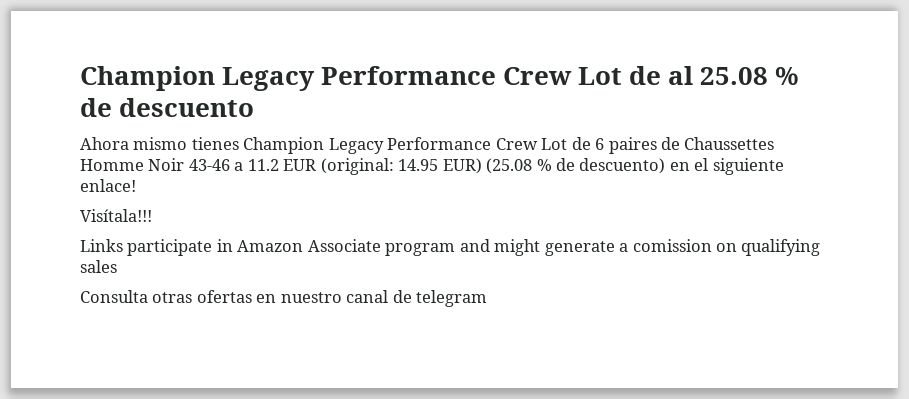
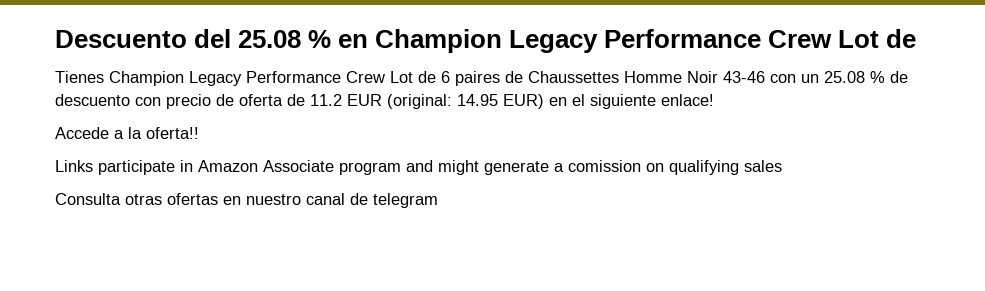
[80,66,800,91] [80,98,255,117] [80,137,239,150] Champion Legacy Performance Crew Lot de al 25.08 % de descuento // Ahora mismo tienes -> [55,29,917,53] [55,71,104,83] Descuento del 25.08 % en Champion Legacy Performance Crew Lot de // Tienes
[234,162,244,171] a -> [770,71,908,83] [55,94,305,109] con un 25.08 % de descuento con precio de oferta de
[486,158,666,174] (25.08 % de descuento) -> (544, 101) none
[80,209,152,222] Visítala!!! -> [55,127,199,139] Accede a la oferta!!

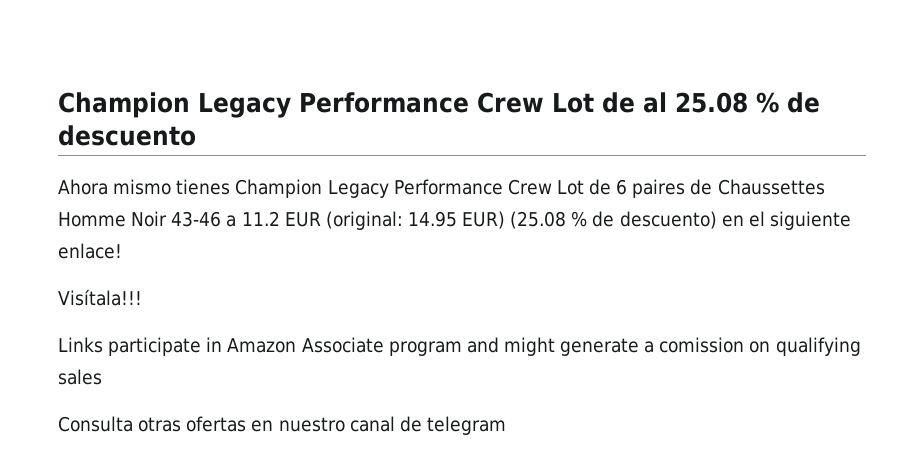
[55,29,917,53] [55,71,104,83] Descuento del 25.08 % en Champion Legacy Performance Crew Lot de // Tienes -> [58,92,820,118] [58,125,196,146] [58,179,231,195] Champion Legacy Performance Crew Lot de al 25.08 % de descuento // Ahora mismo tienes
[770,71,908,83] [55,94,305,109] con un 25.08 % de descuento con precio de oferta de -> [226,215,237,227] a
(544, 101) none -> [510,211,717,229] (25.08 % de descuento)
[55,127,199,139] Accede a la oferta!! -> [58,289,142,306] Visítala!!!

